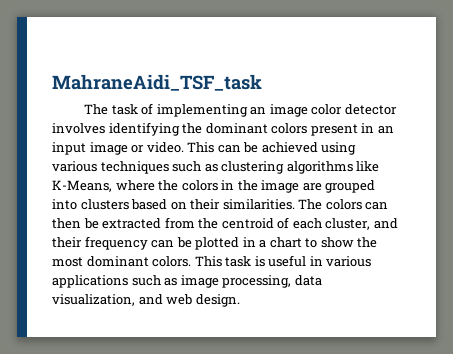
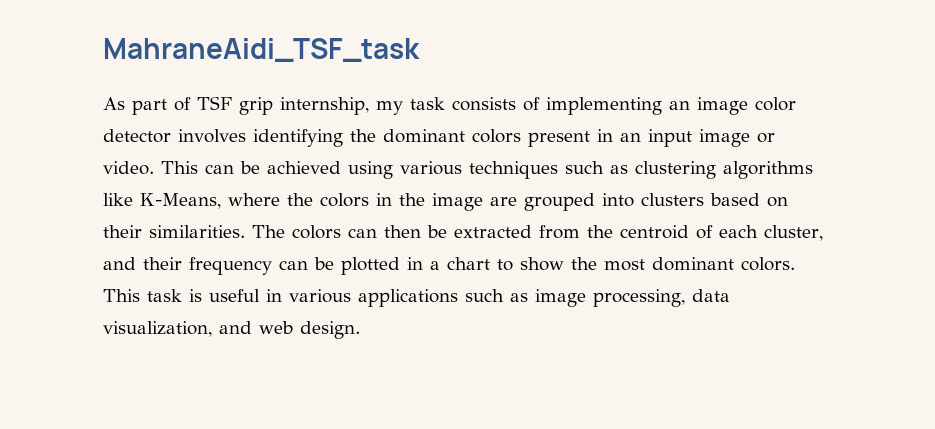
[84,104,138,115] The task -> [103,96,516,115] As part of TSF grip internship, my task consists

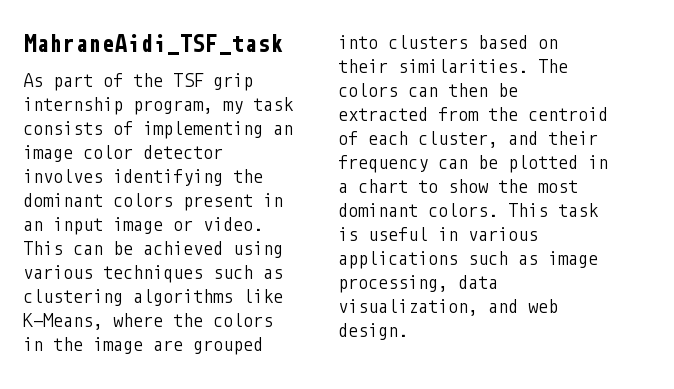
(191, 104) none -> [133,73,163,87] the
[280,97,369,115] internship, -> [23,97,213,115] internship program,

